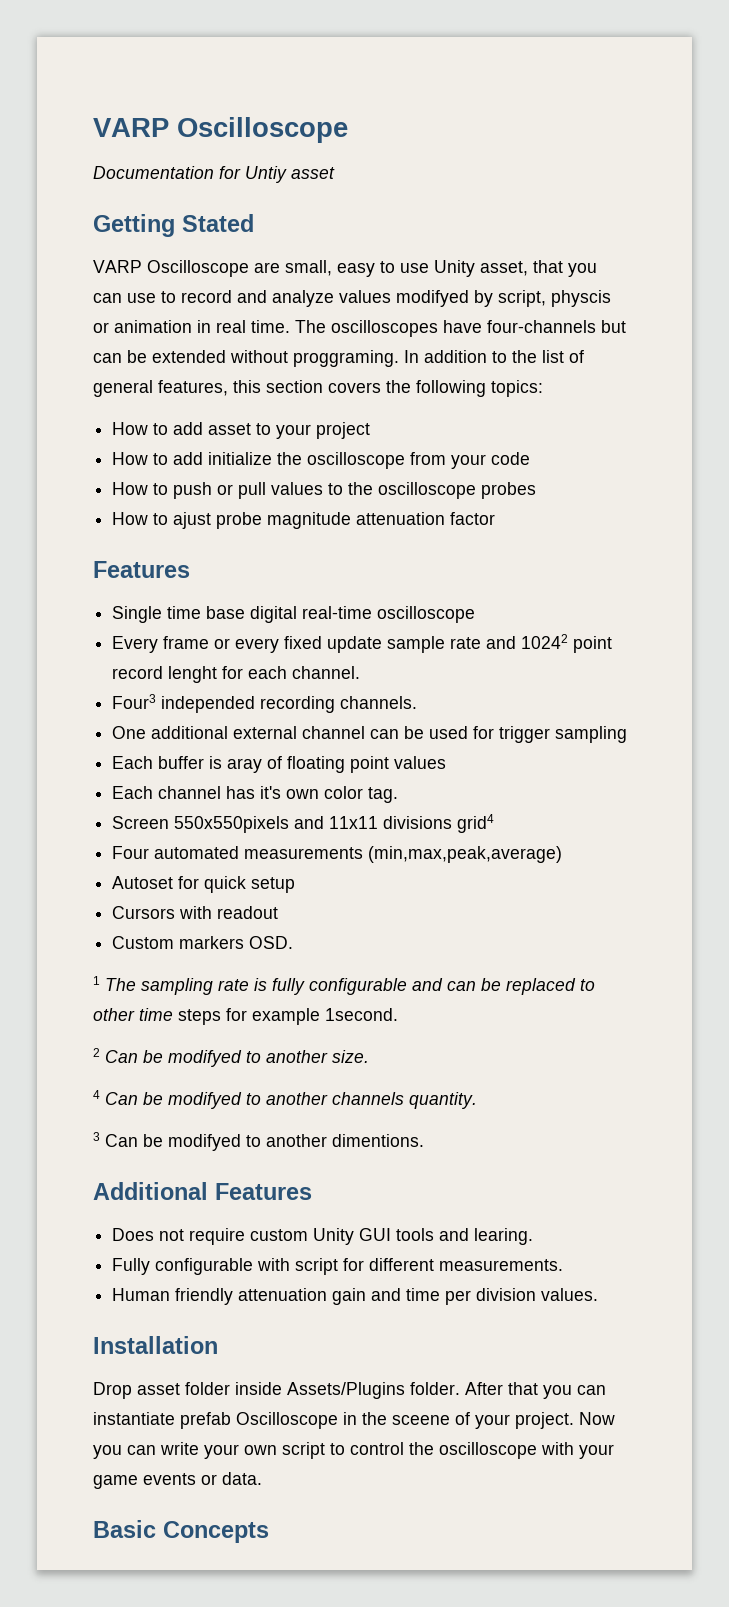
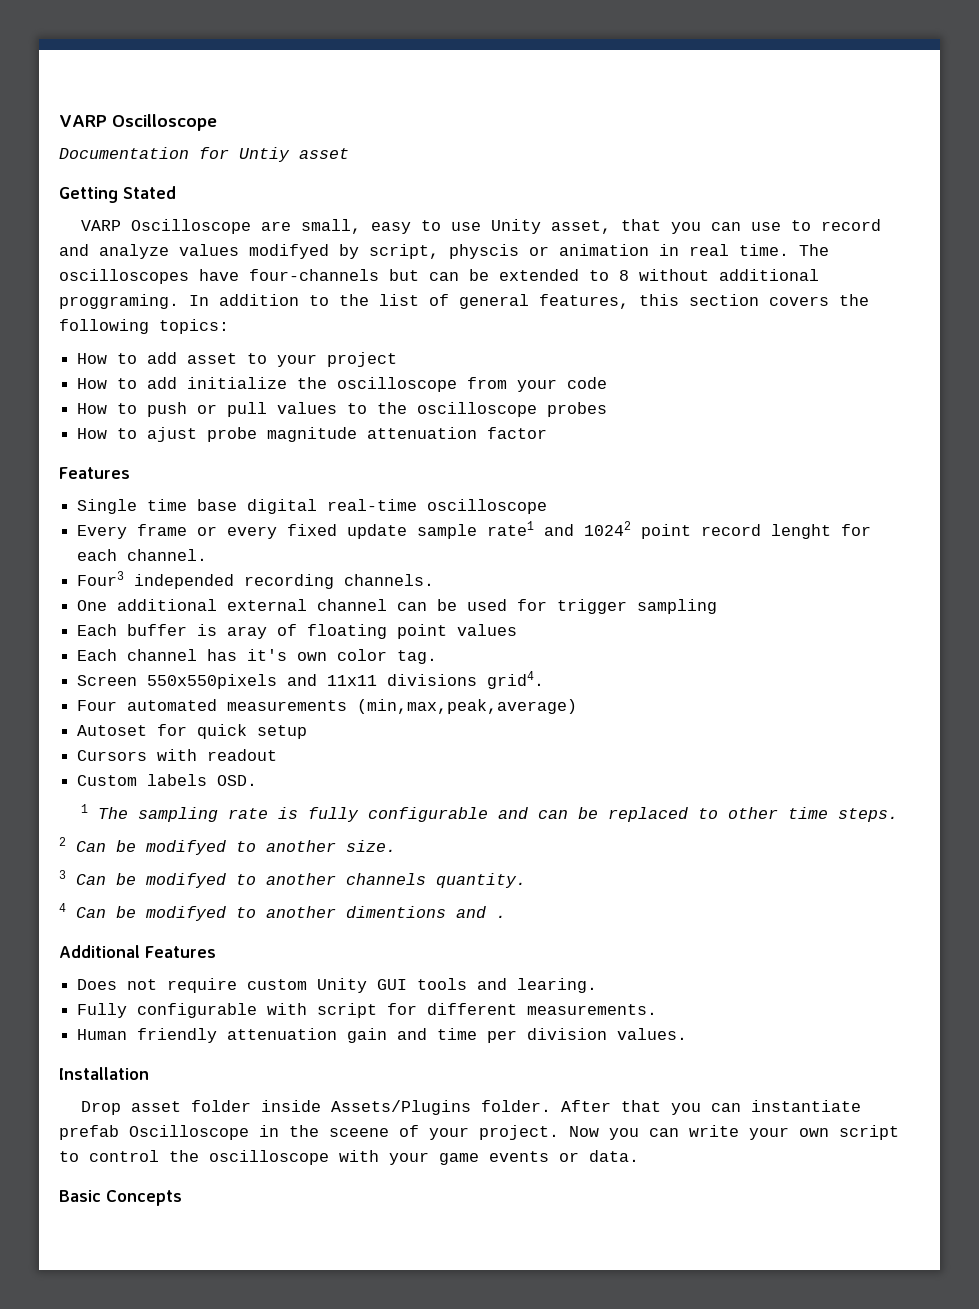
[230,350,288,363] without -> [589,269,819,281] to 8 without additional
[450,637,482,649] rate -> [487,521,535,536] rate1
[457,814,495,833] grid4 -> [487,671,545,689] grid4.
[179,936,245,949] markers -> [147,774,208,786] labels
[178,1008,398,1025] steps for example 1second. -> [837,808,898,822] steps.
[93,1090,100,1099] 4 -> [59,870,66,879] 3
[93,1132,424,1151] 3 Can be modifyed to another dimentions. -> [59,903,506,921] 4 Can be modifyed to another dimentions and .

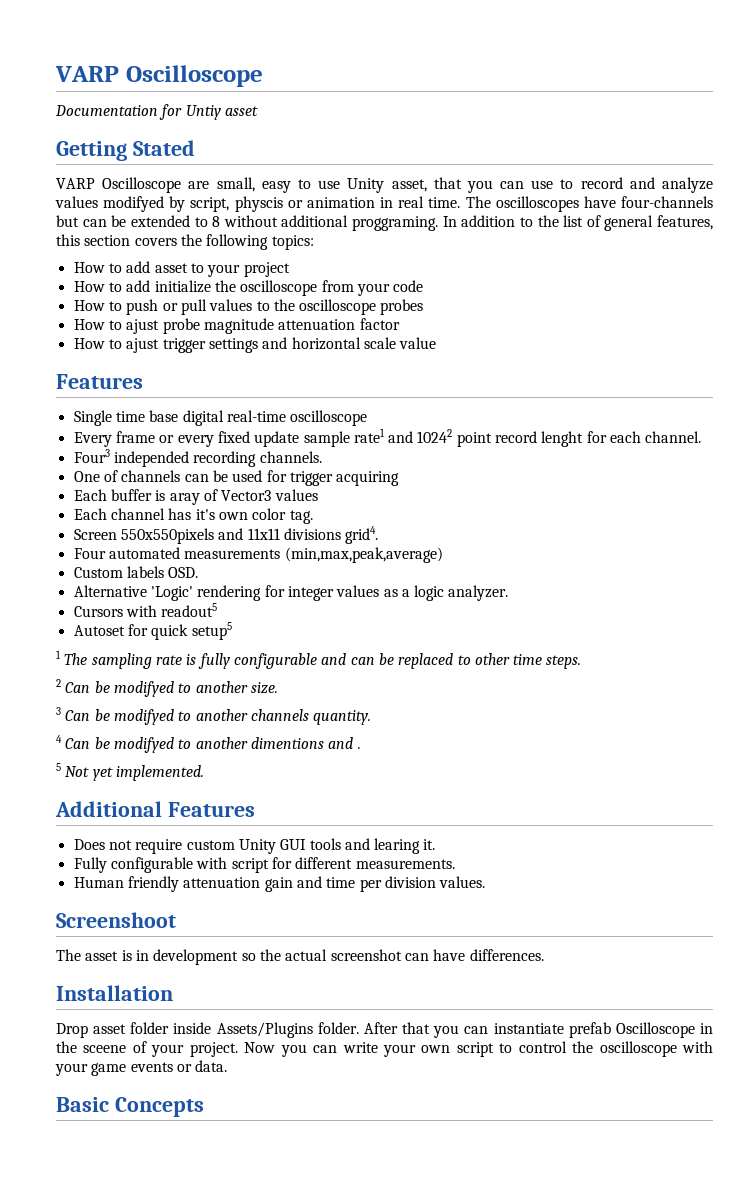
(548, 433) none -> [73,337,437,353] // How to ajust trigger settings and horizontal scale value
[117,599,388,611] additional external channel -> [103,470,181,482] of channels
[637,599,718,614] sampling -> [336,471,400,486] acquiring
[307,624,448,639] floating point -> [221,490,272,501] Vector3
[77,724,308,739] [77,749,278,761] [77,774,258,786] Autoset for quick setup // Cursors with readout // Custom labels OSD. -> [73,566,199,578] [73,585,509,601] [73,603,218,617] [73,622,232,640] Custom labels OSD. // Alternative 'Logic' rendering for integer values as a logic analyzer. // Cursors with readout5 // Autoset for quick setup5
(506, 916) none -> [56,763,204,781] // 5 Not yet implemented.
[517,978,598,993] learing. -> [374,838,436,854] learing it.
(688, 1034) none -> [56,912,176,928] [56,949,544,965] // Screenshoot // The asset is in development so the actual screenshot can have differences.

